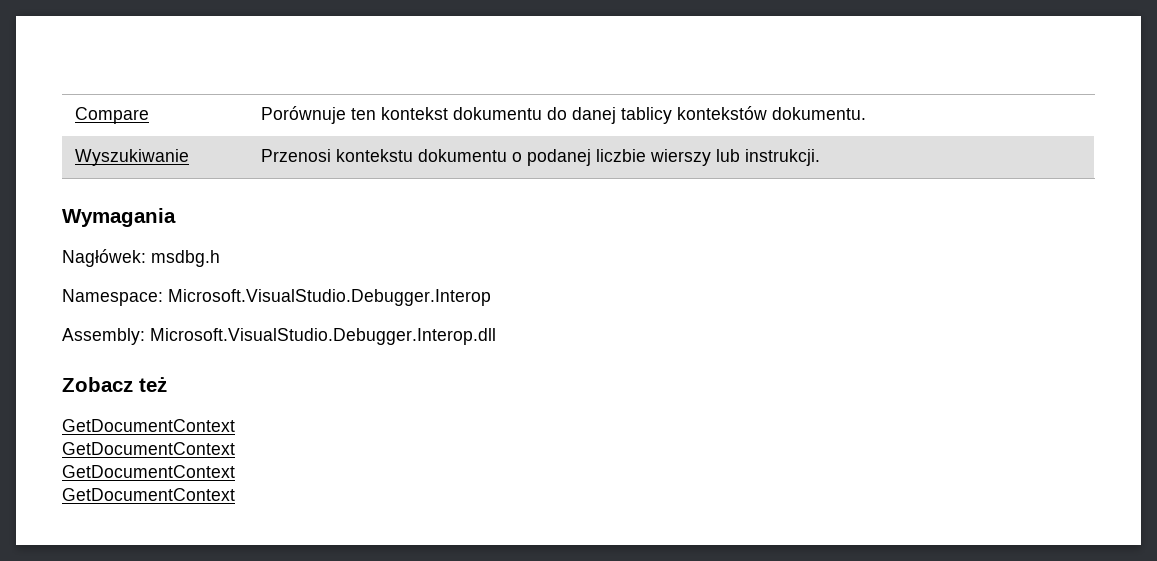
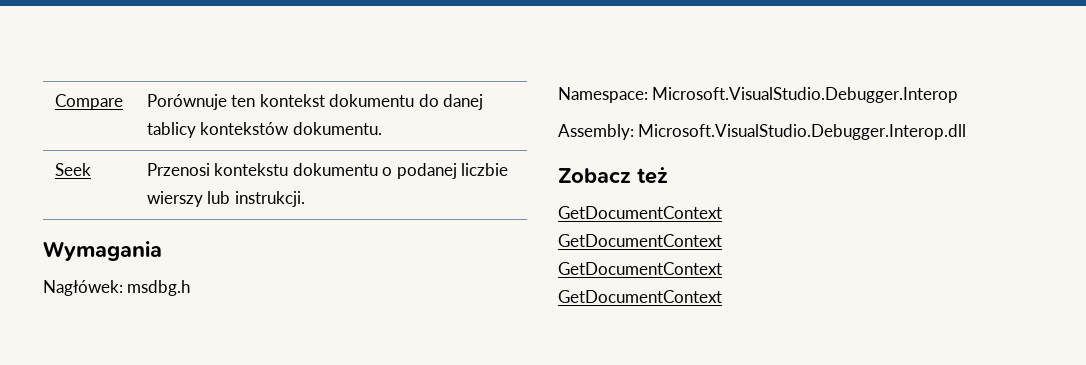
[75,149,190,166] Wyszukiwanie -> [54,163,91,176] Seek

